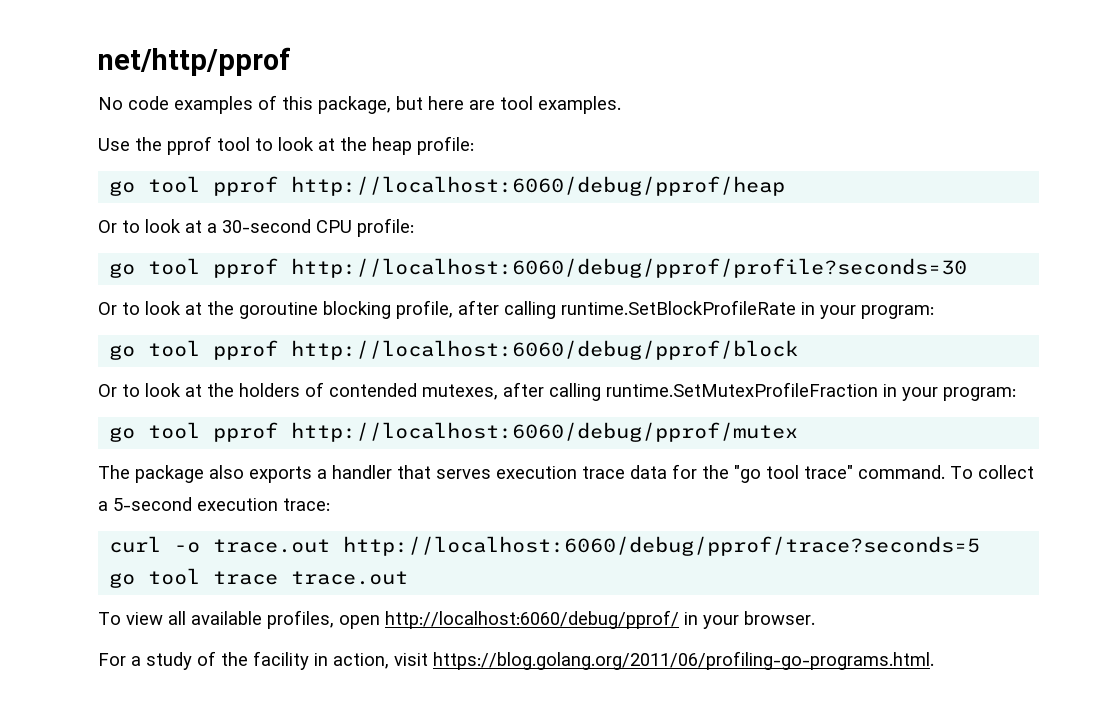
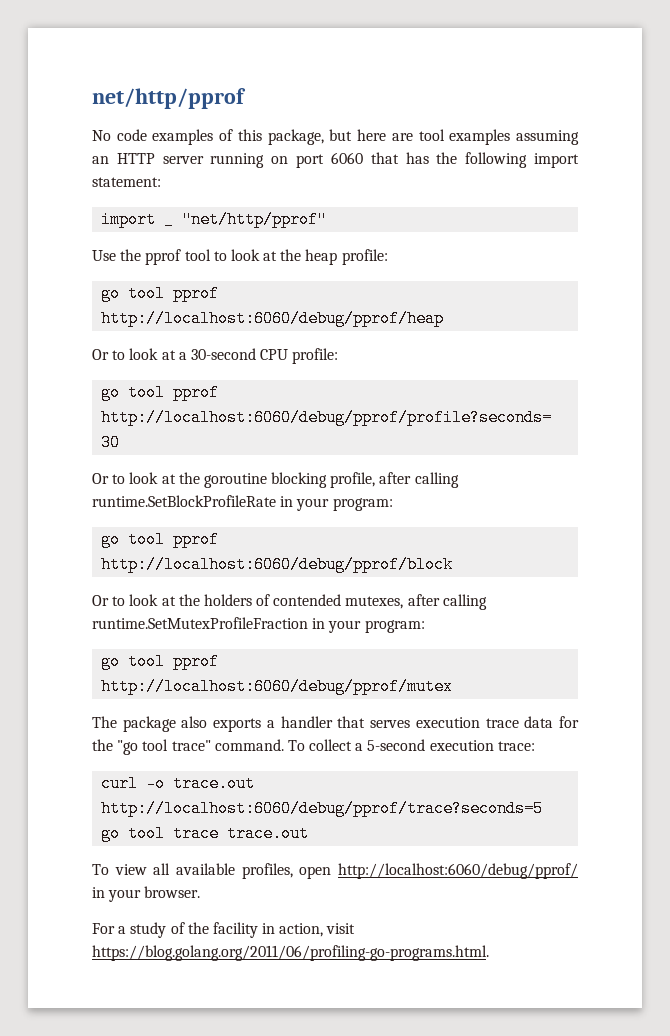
[538,96,621,114] examples. -> [449,129,580,145] [92,152,579,168] [92,177,161,187] [101,211,328,228] examples assuming an HTTP server running on port 6060 that has the following import statement: // import _ "net/http/pprof"

